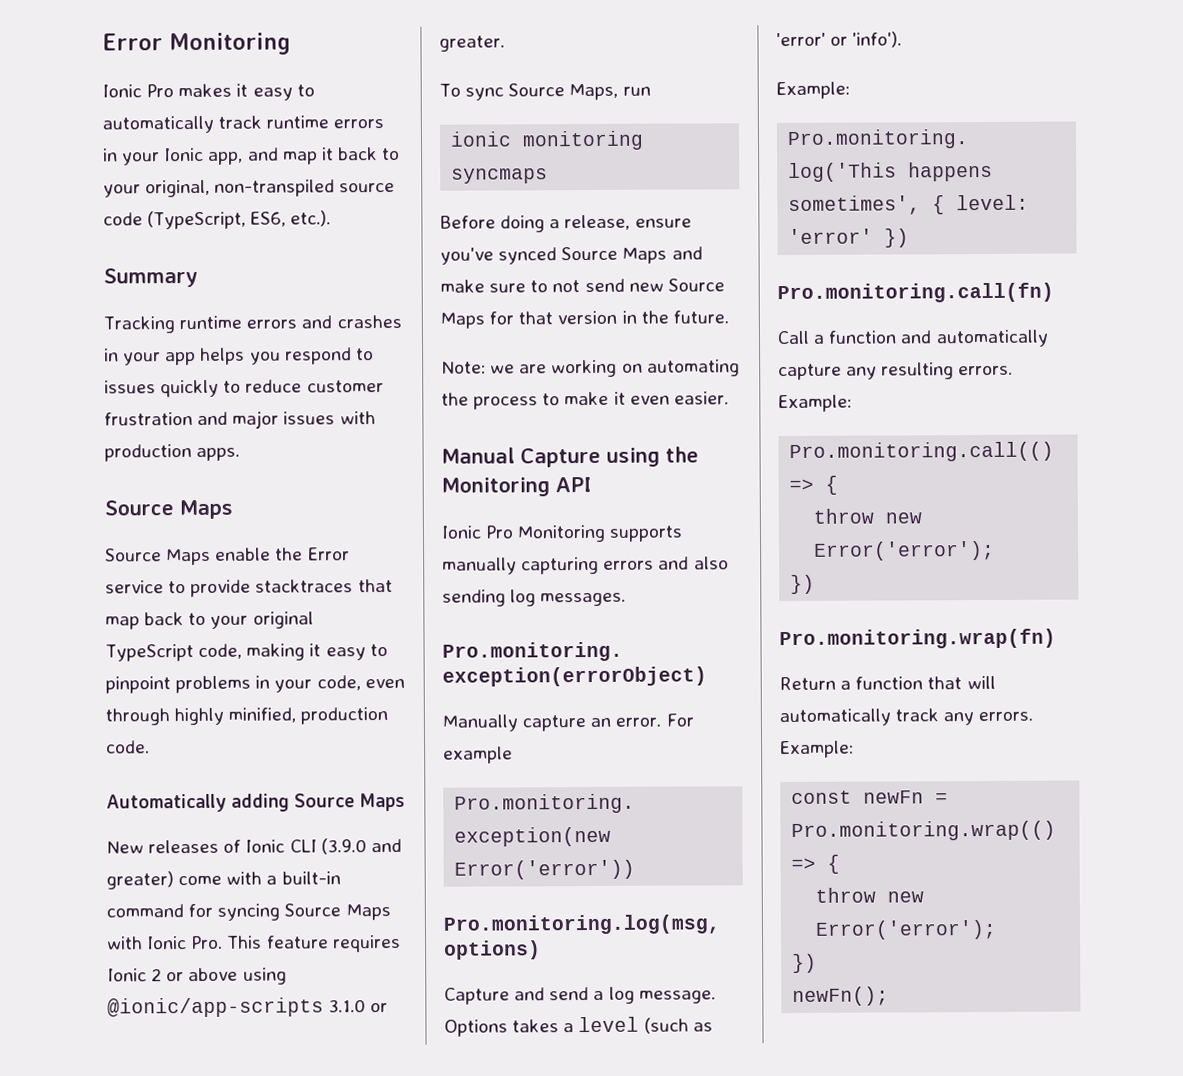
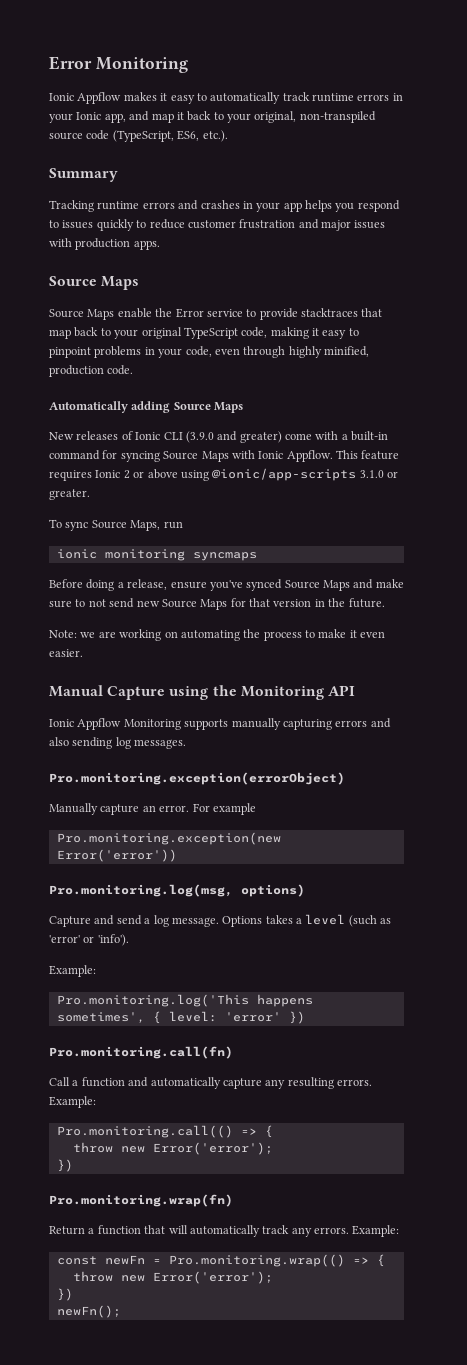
[146,84,175,98] Pro -> [77,92,122,104] Appflow
[191,935,224,950] Pro. -> [286,450,333,462] Appflow.
[485,525,515,539] Pro -> [77,718,122,730] Appflow

